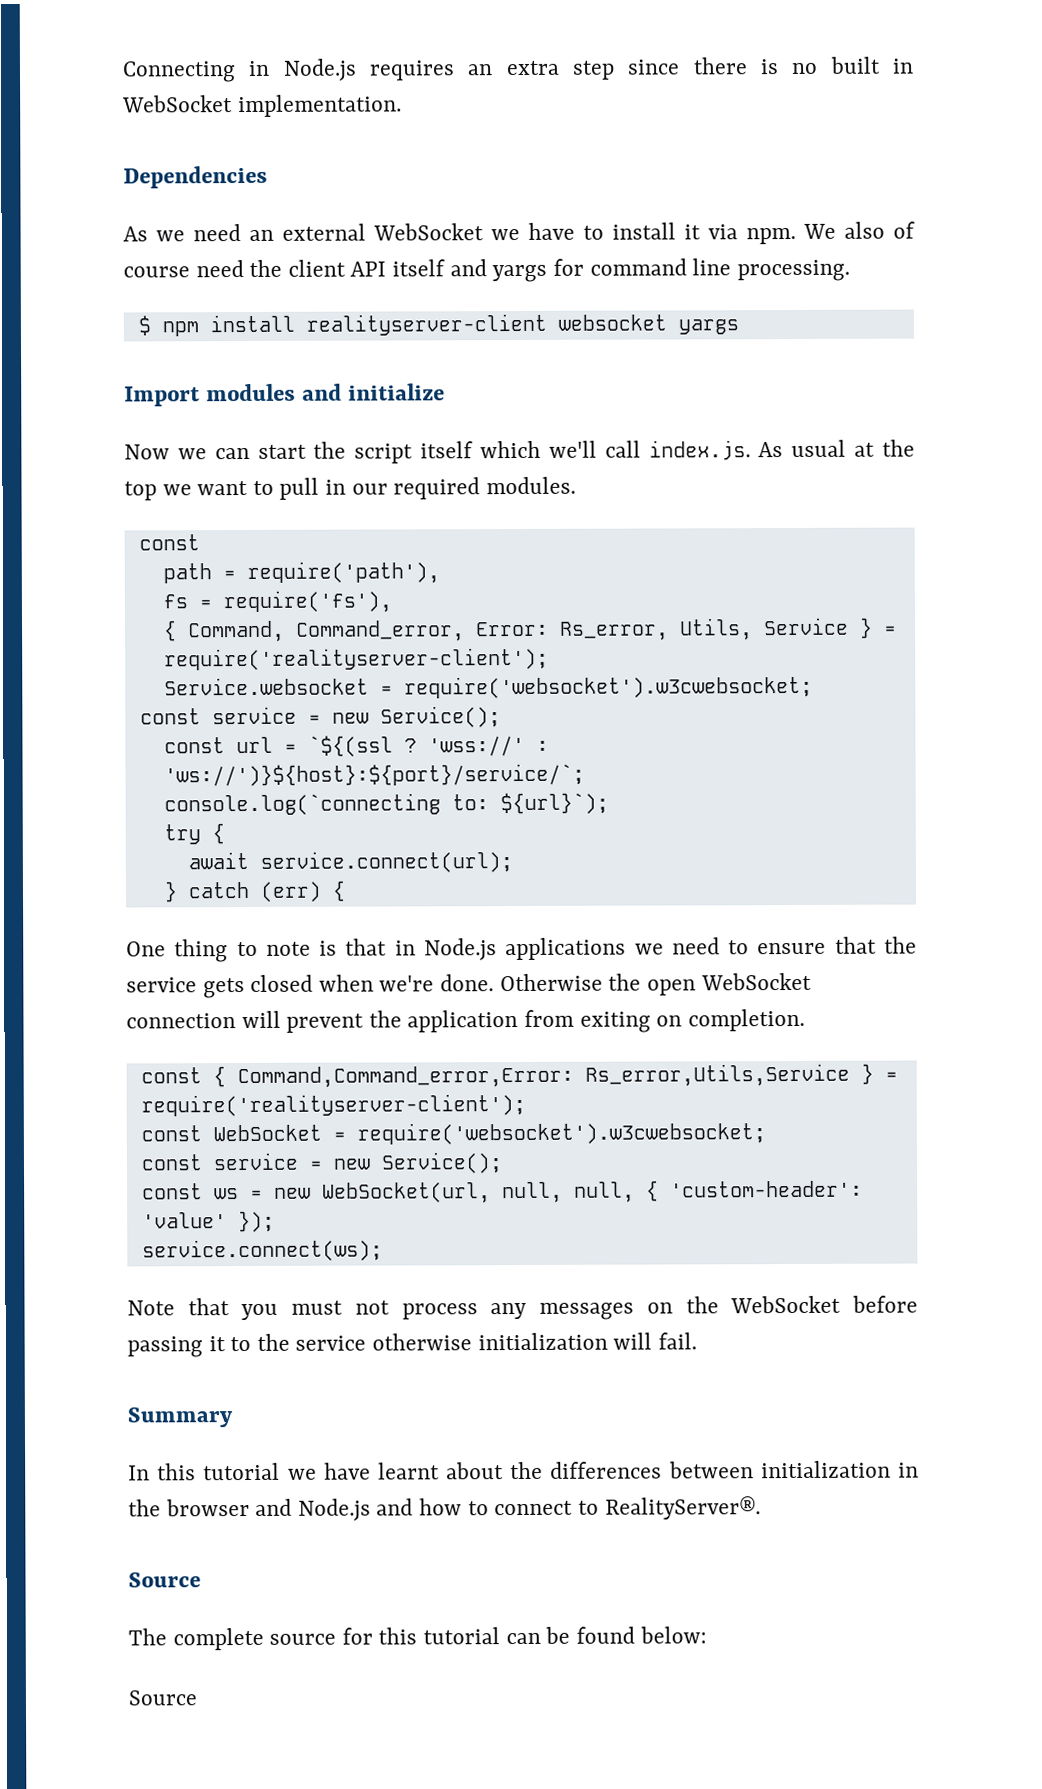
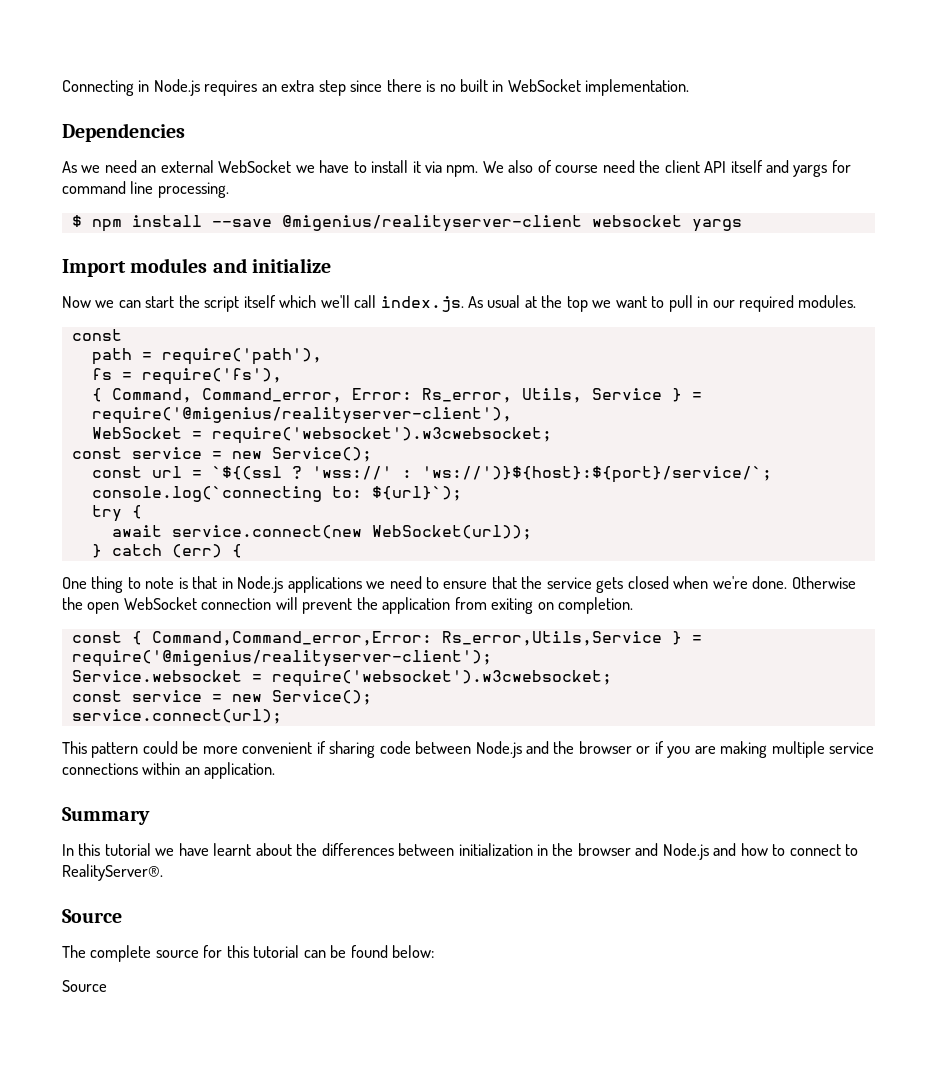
[305,313,547,336] realityserver-client -> [211,215,582,232] --save @migenius/realityserver-client
[163,647,549,671] [163,677,369,696] require('realityserver-client'); // Service.websocket -> [91,407,512,424] [91,427,182,439] require('@migenius/realityserver-client'), // WebSocket
[259,851,513,873] service.connect(url); -> [171,525,532,540] service.connect(new WebSocket(url));
[140,1093,526,1117] [140,1122,766,1145] [140,1152,503,1174] [141,1180,863,1204] [141,1210,275,1233] [141,1239,383,1262] [127,1295,919,1321] [127,1332,697,1358] require('realityserver-client'); // const WebSocket = require('websocket').w3cwebsocket; // const service = new Service(); // const ws = new WebSocket(url, null, null, { 'custom-header': 'value' }); // service.connect(ws); // Note that you must not process any messages on the WebSocket before passing it to the service otherwise initialization will fail. -> [71,650,492,667] [71,670,612,687] [71,690,372,705] [71,709,282,724] [62,741,875,758] [62,762,276,779] require('@migenius/realityserver-client'); // Service.websocket = require('websocket').w3cwebsocket; // const service = new Service(); // service.connect(url); // This pattern could be more convenient if sharing code between Node.js and the browser or if you are making multiple service connections within an application.

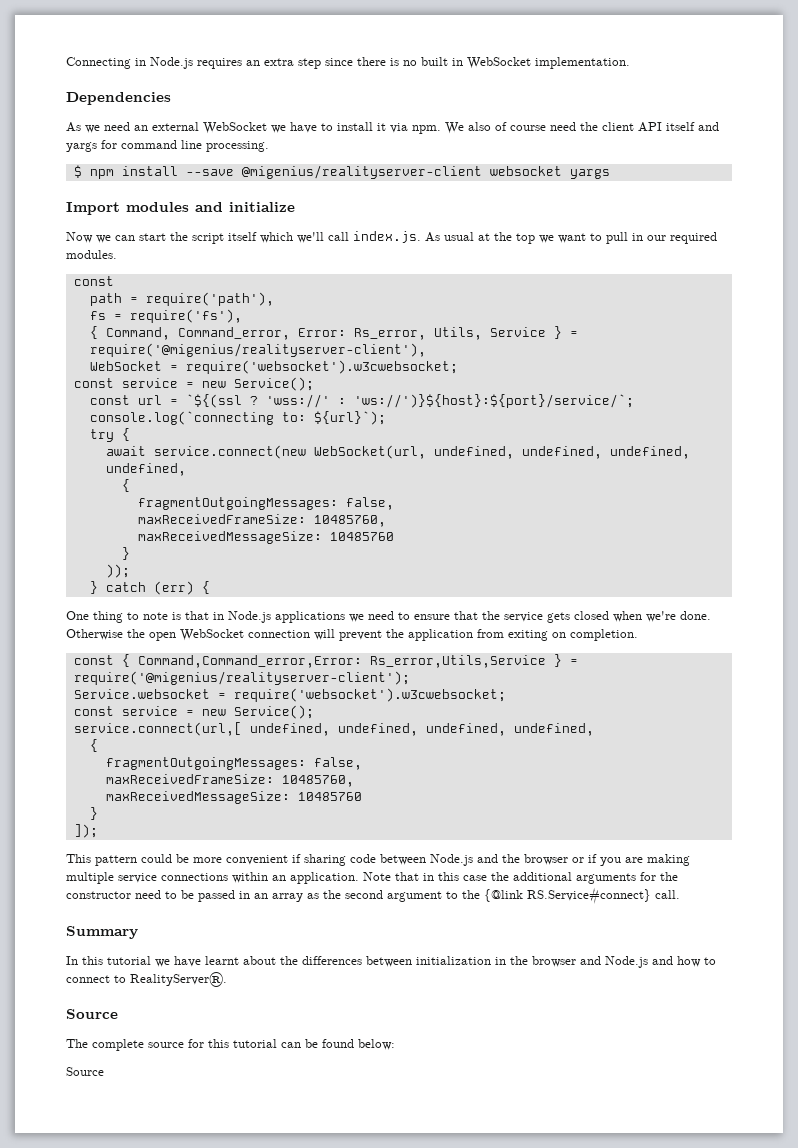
[371,525,532,540] WebSocket(url)); -> [313,445,690,459] [105,463,186,476] [121,479,130,492] [137,497,394,510] [137,514,386,527] [137,531,394,544] [121,547,130,560] [105,564,130,578] WebSocket(url, undefined, undefined, undefined, undefined, // { // fragmentOutgoingMessages: false, // maxReceivedFrameSize: 10485760, // maxReceivedMessageSize: 10485760 // } // ));
[71,709,282,724] service.connect(url); -> [73,722,594,736] [89,739,98,752] [105,757,362,770] [105,774,354,787] [105,791,362,804] [89,807,98,820] [73,824,98,838] service.connect(url,[ undefined, undefined, undefined, undefined, // { // fragmentOutgoingMessages: false, // maxReceivedFrameSize: 10485760, // maxReceivedMessageSize: 10485760 // } // ]);
(276, 770) none -> [363,872,678,884] [66,887,680,904] Note that in this case the additional arguments for the constructor need to be passed in an array as the second argument to the {@link RS.Service#connect} call.

